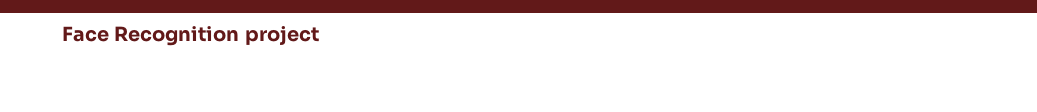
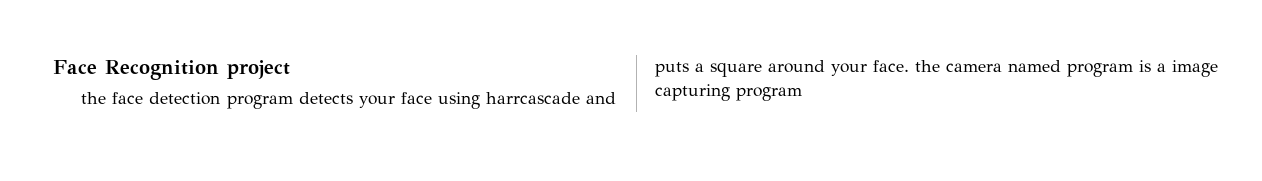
(319, 35) none -> [81,92,617,109] [655,60,1218,77] [655,84,802,101] // the face detection program detects your face using harrcascade and puts a square around your face. the camera named program is a image capturing program

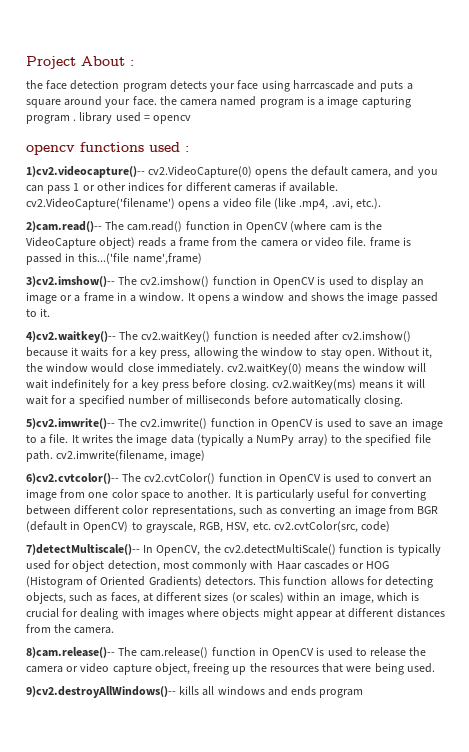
[53,60,290,80] Face Recognition project -> [26,56,134,69] Project About :
(802, 94) none -> [73,112,192,124] [26,142,189,155] [26,166,438,178] [26,182,339,194] [26,198,381,210] [26,221,383,233] [26,237,411,249] [26,253,202,265] [26,276,425,288] [26,292,438,304] [26,308,51,317] [26,331,411,343] [26,347,433,359] [26,363,427,375] [26,379,425,391] [26,395,404,407] [26,418,443,430] [26,434,431,446] [26,450,206,462] [26,473,433,485] [26,489,426,501] [26,505,439,517] [26,521,391,533] [26,544,441,556] [26,560,390,572] [26,576,434,588] [26,592,420,604] [26,608,445,620] [26,624,115,634] [26,647,427,659] [26,663,435,675] [26,686,364,698] . library used = opencv // opencv functions used : // 1)cv2.videocapture()-- cv2.VideoCapture(0) opens the default camera, and you can pass 1 or other indices for different cameras if available. cv2.VideoCapture('filename') opens a video file (like .mp4, .avi, etc.). // 2)cam.read()-- The cam.read() function in OpenCV (where cam is the VideoCapture object) reads a frame from the camera or video file. frame is passed in this...('file name',frame) // 3)cv2.imshow()-- The cv2.imshow() function in OpenCV is used to display an image or a frame in a window. It opens a window and shows the image passed to it. // 4)cv2.waitkey()-- The cv2.waitKey() function is needed after cv2.imshow() because it waits for a key press, allowing the window to stay open. Without it, the window would close immediately. cv2.waitKey(0) means the window will wait indefinitely for a key press before closing. cv2.waitKey(ms) means it will wait for a specified number of milliseconds before automatically closing. // 5)cv2.imwrite()-- The cv2.imwrite() function in OpenCV is used to save an image to a file. It writes the image data (typically a NumPy array) to the specified file path. cv2.imwrite(filename, image) // 6)cv2.cvtcolor()-- The cv2.cvtColor() function in OpenCV is used to convert an image from one color space to another. It is particularly useful for converting between different color representations, such as converting an image from BGR (default in OpenCV) to grayscale, RGB, HSV, etc. cv2.cvtColor(src, code) // 7)detectMultiscale()-- In OpenCV, the cv2.detectMultiScale() function is typically used for object detection, most commonly with Haar cascades or HOG (Histogram of Oriented Gradients) detectors. This function allows for detecting objects, such as faces, at different sizes (or scales) within an image, which is crucial for dealing with images where objects might appear at different distances from the camera. // 8)cam.release()-- The cam.release() function in OpenCV is used to release the camera or video capture object, freeing up the resources that were being used. // 9)cv2.destroyAllWindows()-- kills all windows and ends program

